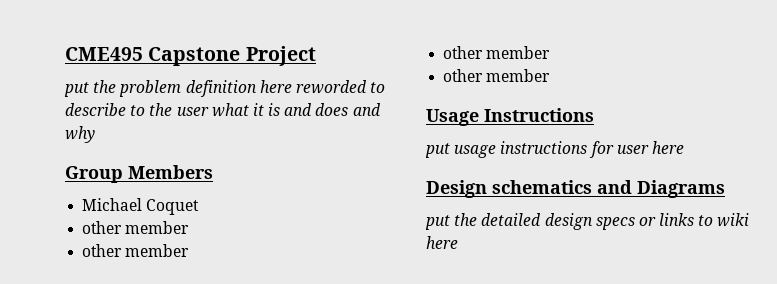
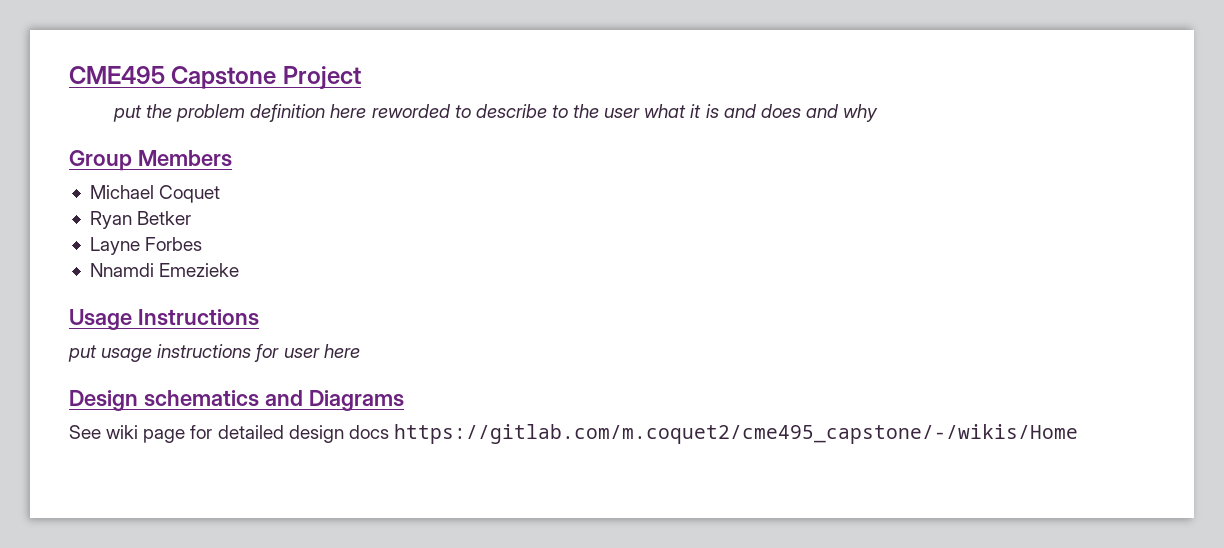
[82,221,190,234] [82,244,190,257] [443,46,551,59] [443,69,551,82] other member // other member // other member // other member -> [89,211,192,229] [89,237,203,255] [89,263,240,277] Ryan Betker // Layne Forbes // Nnamdi Emezieke
[425,213,750,230] [426,236,458,249] put the detailed design specs or links to wiki here -> [69,424,1078,444] See wiki page for detailed design docs https://gitlab.com/m.coquet2/cme495_capstone/-/wikis/Home

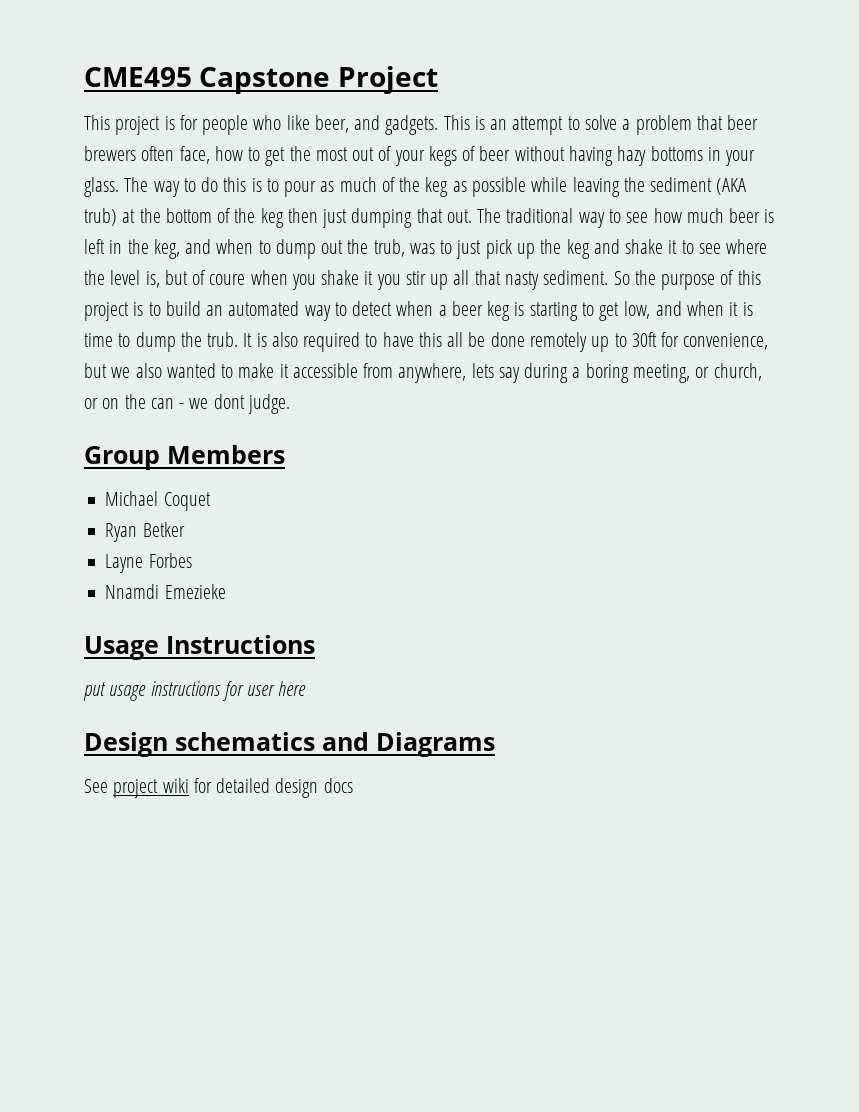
[112,104,879,122] put the problem definition here reworded to describe to the user what it is and does and why -> [84,115,759,135] [84,146,756,166] [84,177,747,197] [84,208,775,228] [84,239,768,259] [84,270,761,290] [84,301,753,321] [84,332,769,352] [84,363,762,383] [84,394,290,414] This project is for people who like beer, and gadgets. This is an attempt to solve a problem that beer brewers often face, how to get the most out of your kegs of beer without having hazy bottoms in your glass. The way to do this is to pour as much of the keg as possible while leaving the sediment (AKA trub) at the bottom of the keg then just dumping that out. The traditional way to see how much beer is left in the keg, and when to dump out the trub, was to just pick up the keg and shake it to see where the level is, but of coure when you shake it you stir up all that nasty sediment. So the purpose of this project is to build an automated way to detect when a beer keg is starting to get low, and when it is time to dump the trub. It is also required to have this all be done remotely up to 30ft for convenience, but we also wanted to make it accessible from anywhere, lets say during a boring meeting, or church, or on the can - we dont judge.
[106,425,186,443] wiki page -> [113,778,189,798] project wiki
[393,424,1078,444] https://gitlab.com/m.coquet2/cme495_capstone/-/wikis/Home -> (353, 785) none

